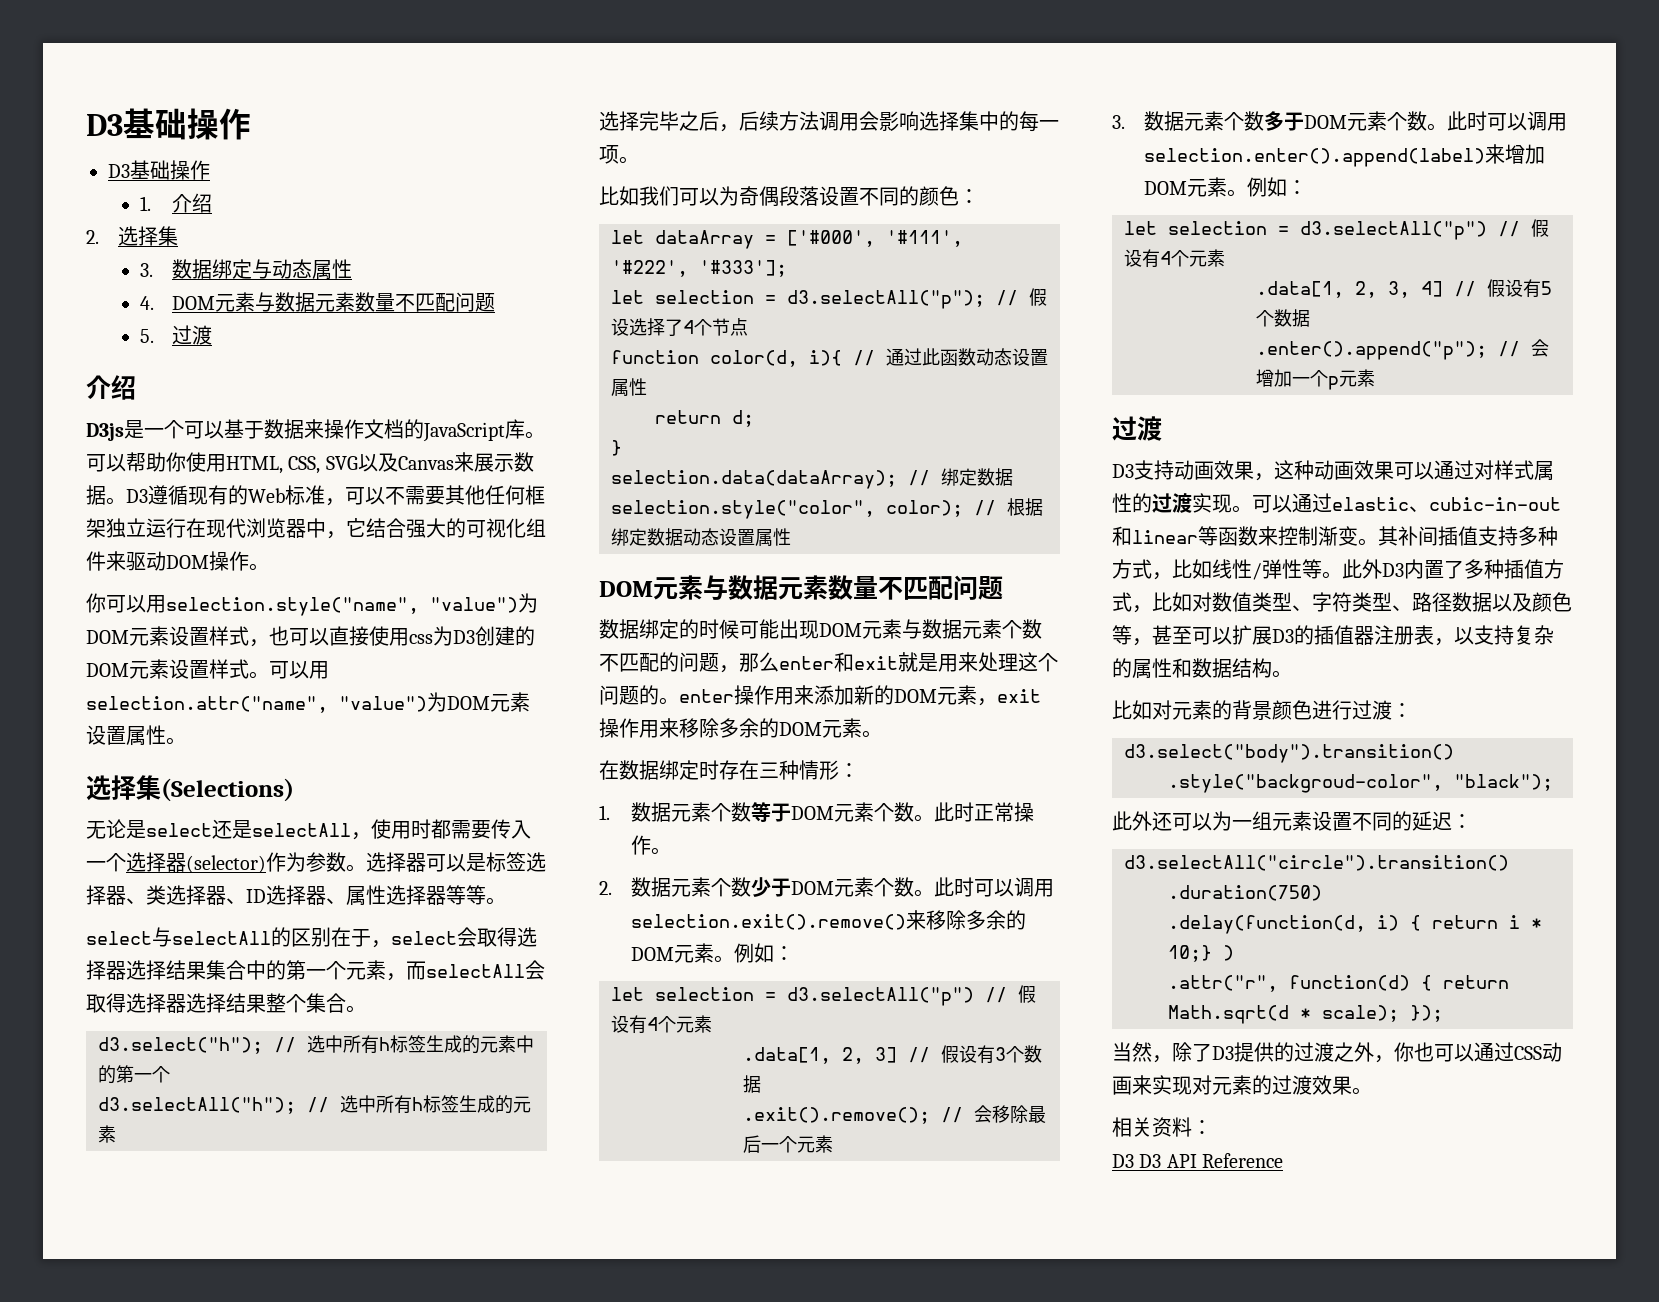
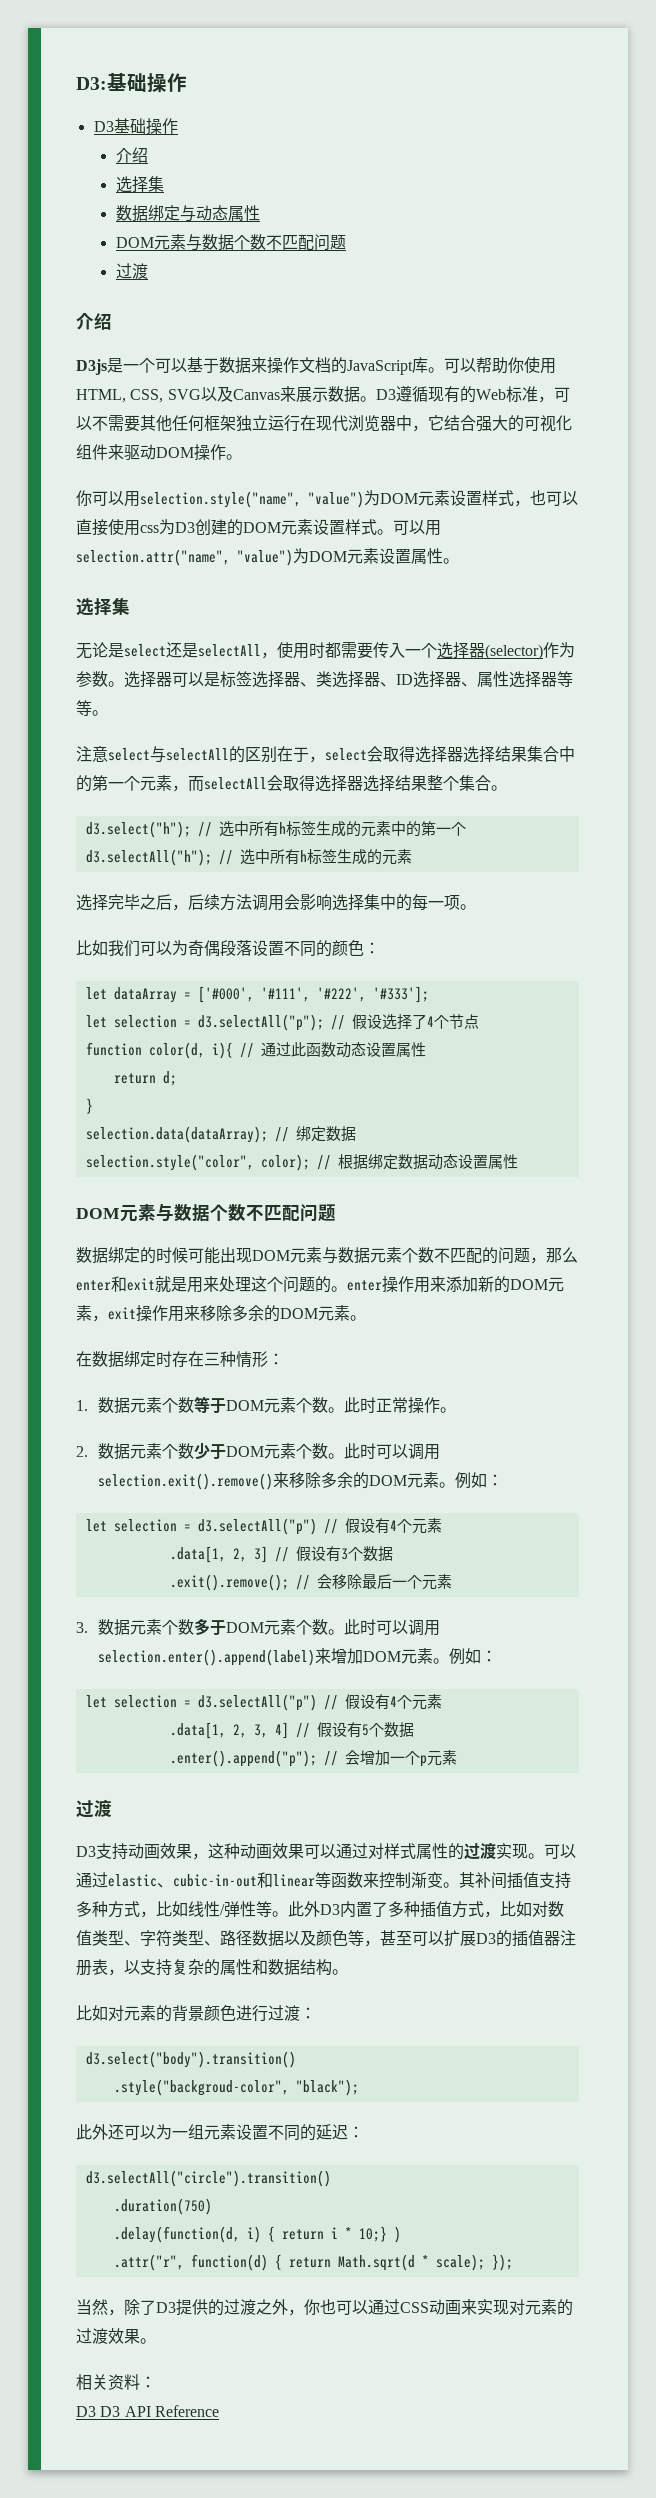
[86,114,123,136] D3 -> [76,77,107,90] D3:
[140,193,213,213] [86,226,179,246] [140,263,154,277] 1.介绍 // 2.选择集 // 3. -> [115,147,148,163] [115,176,164,193] 介绍 // 选择集 //
[140,292,496,312] [140,329,155,343] 4. DOM元素与数据元素数量不匹配问题 // 5. -> [115,234,346,251] DOM元素与数据个数不匹配问题 //
[161,778,294,802] (Selections) -> (130, 606) none
(506, 901) none -> [76,746,108,762] 注意
[778,575,878,600] 元素数量 -> [210,1204,246,1221] 个数

